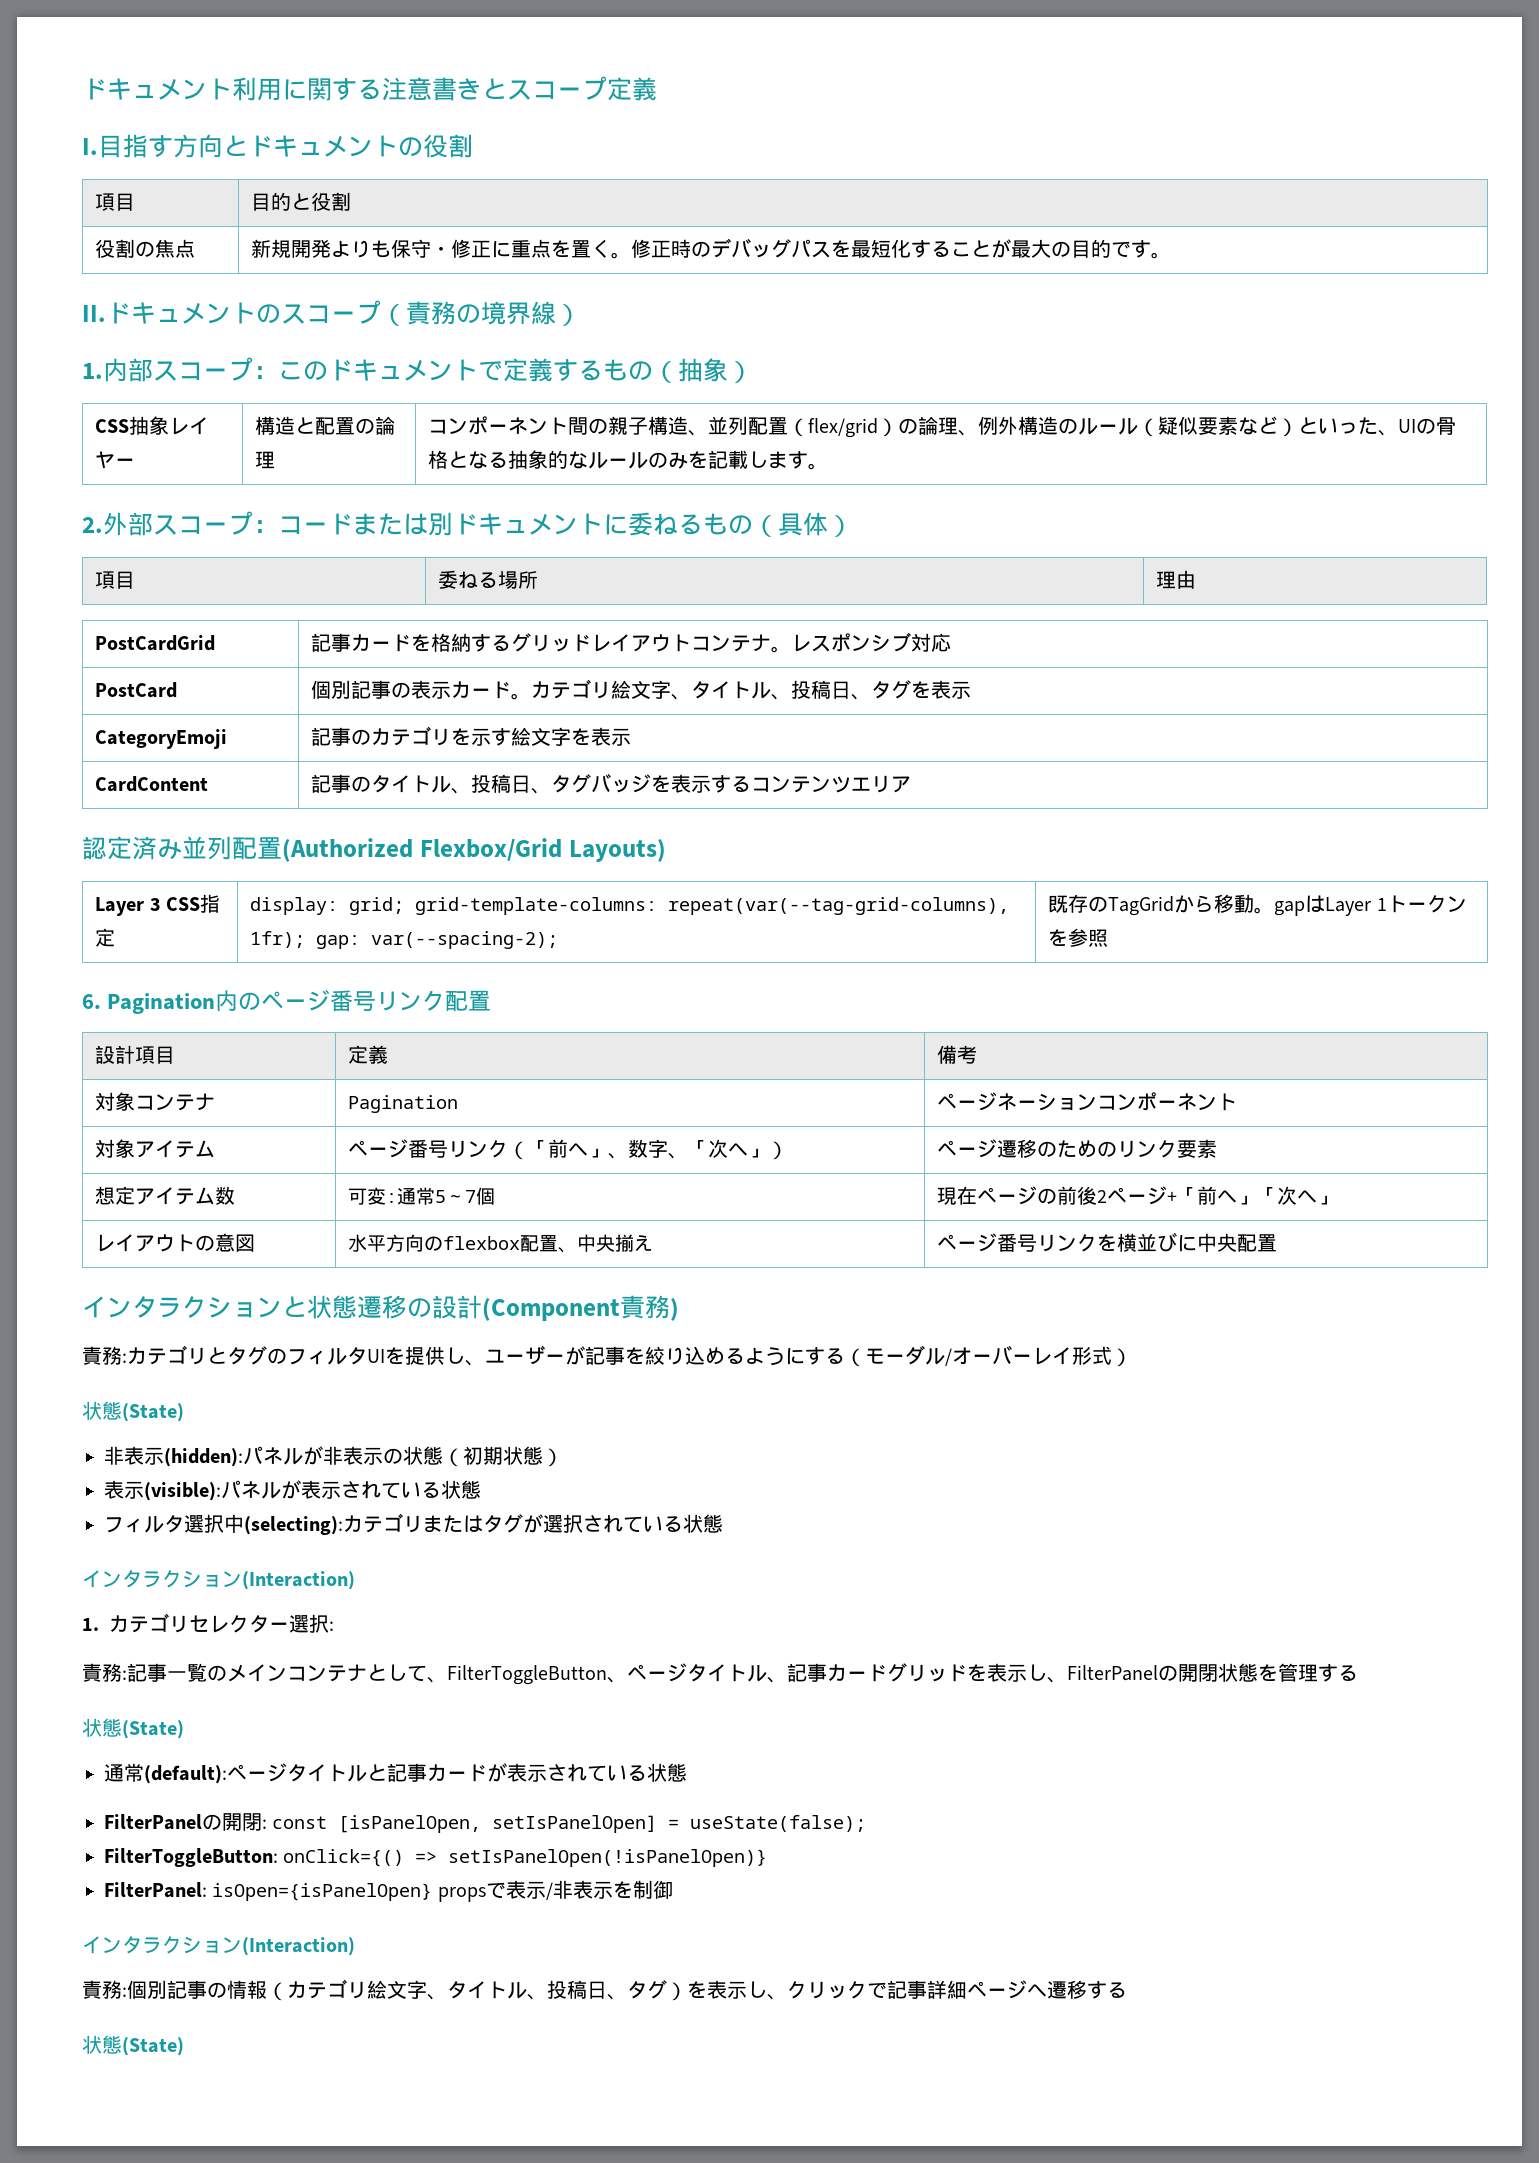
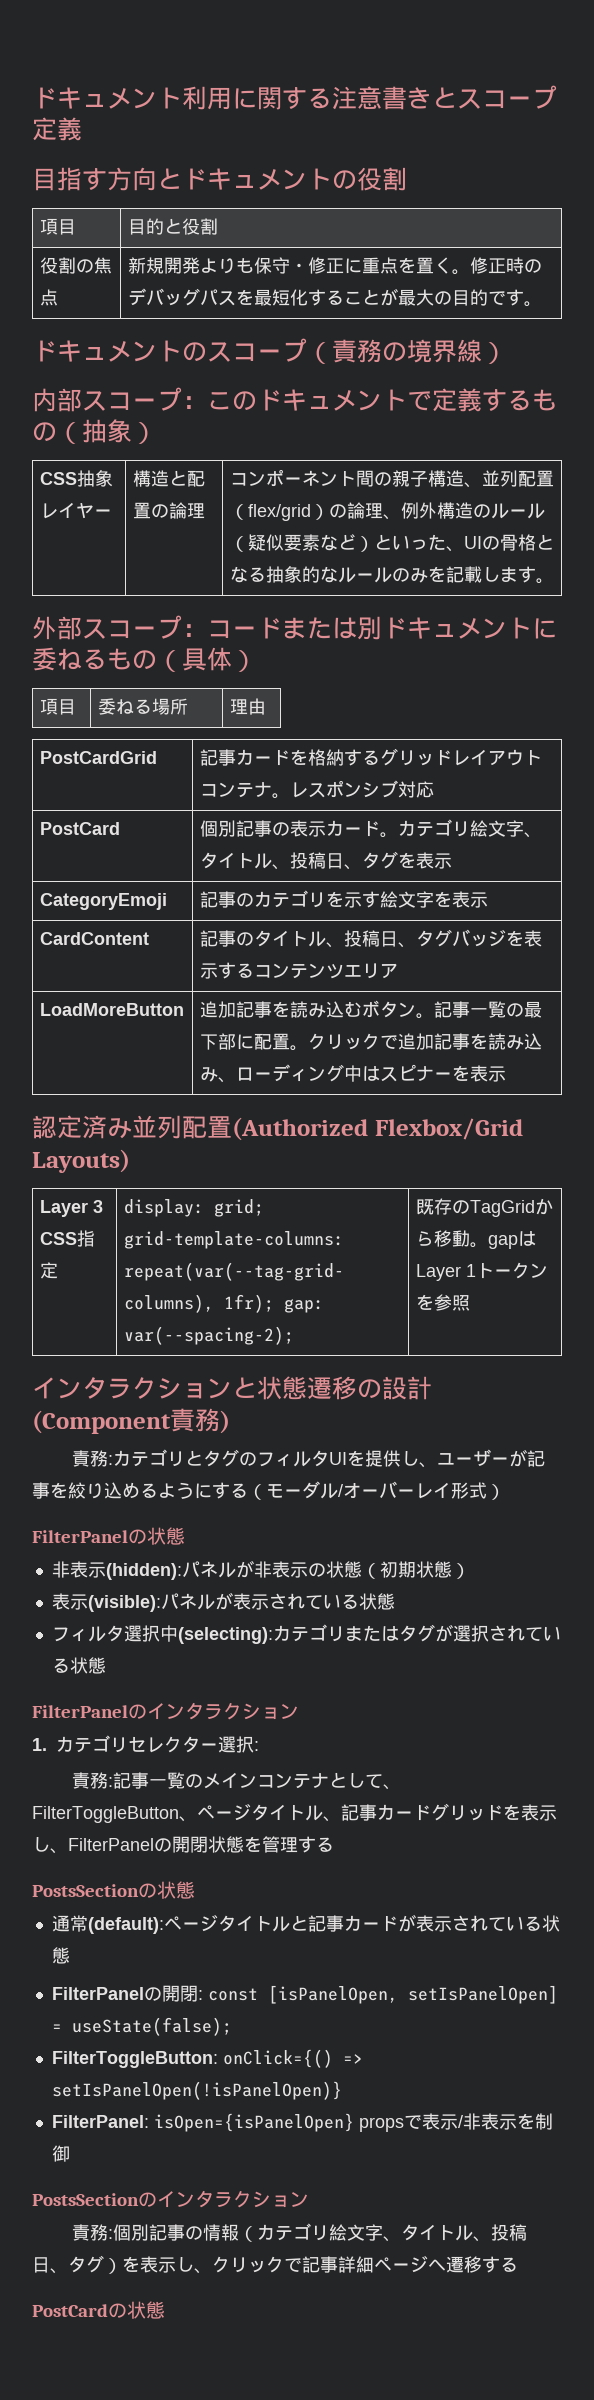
[82,138,98,155] I. -> (82, 129) none
[82,305,106,322] II. -> (542, 304) none
[82,363,103,379] 1. -> (507, 353) none
[82,517,103,533] 2. -> (554, 581) none
(912, 784) none -> [39,1003,184,1016] [199,1000,542,1019] [199,1033,542,1051] [199,1064,506,1083] // LoadMoreButton | 追加記事を読み込むボタン。記事一覧の最下部に配置。クリックで追加記事を読み込み、ローディング中はスピナーを表示
[82,989,492,1014] [95,1045,176,1064] [348,1045,389,1064] [937,1045,978,1064] [95,1092,216,1111] [348,1095,459,1113] [937,1092,1238,1111] [95,1139,216,1158] [348,1139,789,1160] [937,1139,1218,1158] [95,1186,236,1205] [348,1187,496,1205] [937,1186,1338,1205] [95,1233,256,1252] [348,1234,654,1253] [937,1232,1278,1252] // 6. Pagination内のページ番号リンク配置 // 設計項目 | 定義 | 備考 // 対象コンテナ | Pagination | ページネーションコンポーネント // 対象アイテム | ページ番号リンク（「前へ」、数字、「次へ」） | ページ遷移のためのリンク要素 // 想定アイテム数 | 可変:通常5～7個 | 現在ページの前後2ページ+「前へ」「次へ」 // レイアウトの意図 | 水平方向のflexbox配置、中央揃え | ページ番号リンクを横並びに中央配置 -> (470, 1303) none
[82,1401,184,1422] 状態(State) -> [32,1527,185,1545] FilterPanelの状態
[82,1570,355,1590] インタラクション(Interaction) -> [32,1702,299,1720] FilterPanelのインタラクション
[82,1718,184,1739] 状態(State) -> [32,1881,195,1899] PostsSectionの状態
[82,1936,355,1956] インタラクション(Interaction) -> [32,2190,309,2208] PostsSectionのインタラクション
[82,2035,184,2056] 状態(State) -> [32,2301,165,2319] PostCardの状態

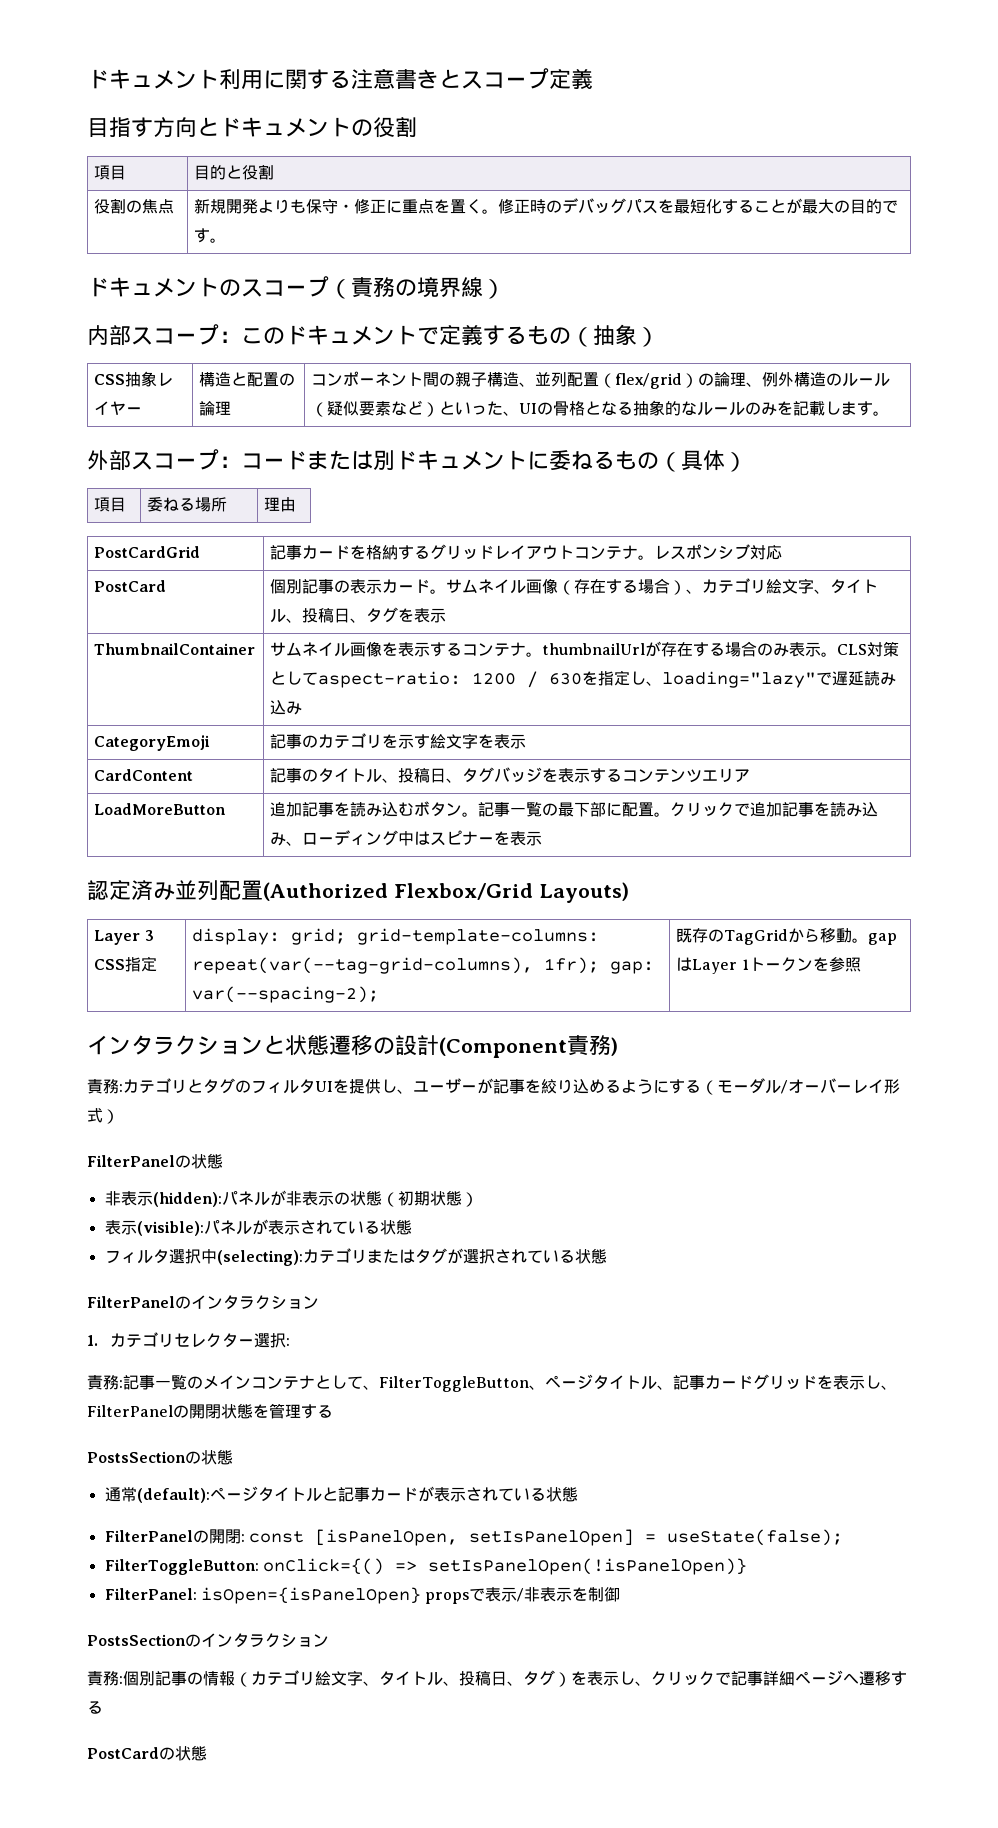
(398, 835) none -> [446,578,703,595] サムネイル画像（存在する場合）、
(452, 861) none -> [94,643,256,655] [270,641,900,657] [270,670,897,688] [270,700,303,715] // ThumbnailContainer | サムネイル画像を表示するコンテナ。thumbnailUrlが存在する場合のみ表示。CLS対策としてaspect-ratio: 1200 / 630を指定し、loading="lazy"で遅延読み込み

